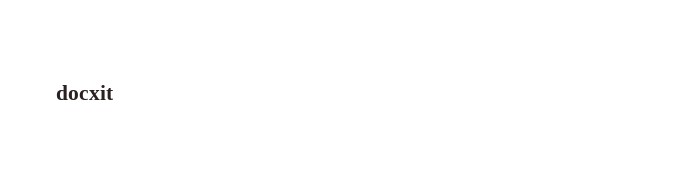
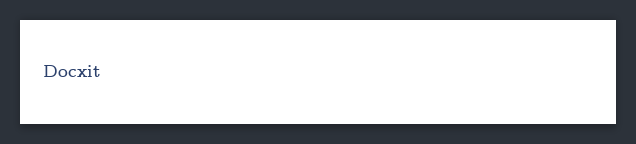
[56,85,114,100] docxit -> [43,65,101,77] Docxit

